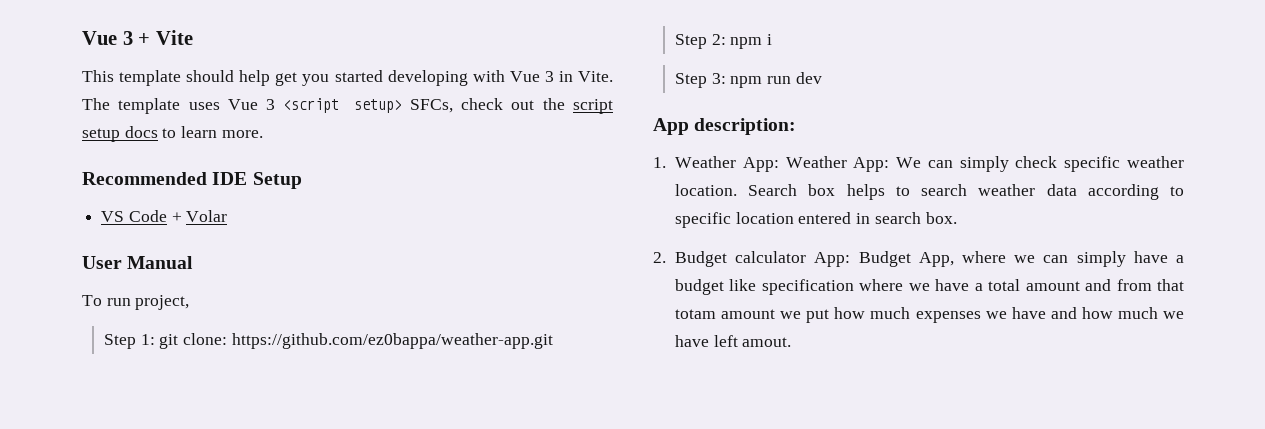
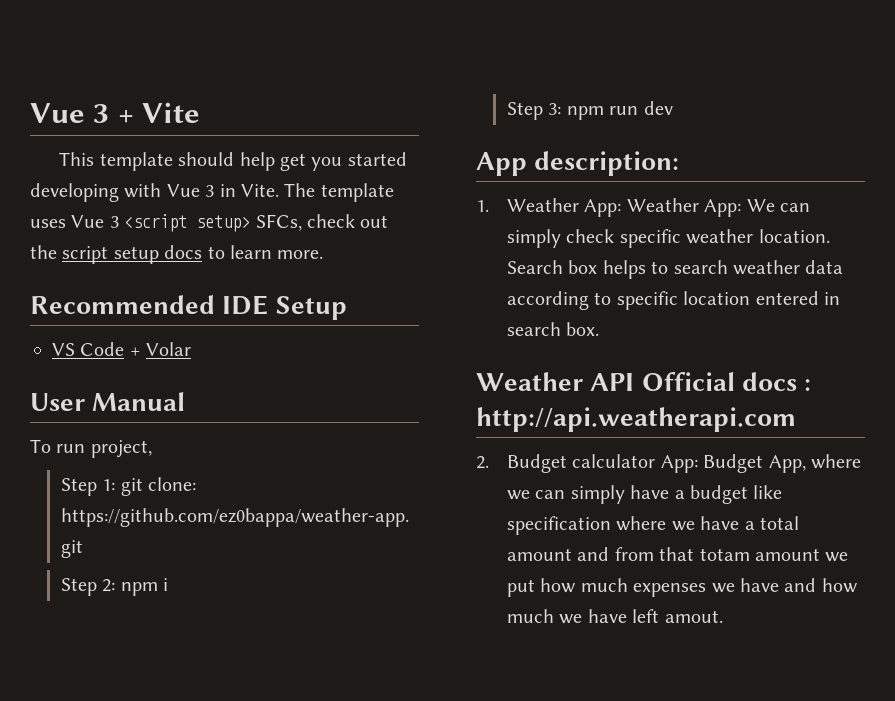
(957, 218) none -> [476,372,812,391] [476,407,796,432] // Weather API Official docs : http://api.weatherapi.com

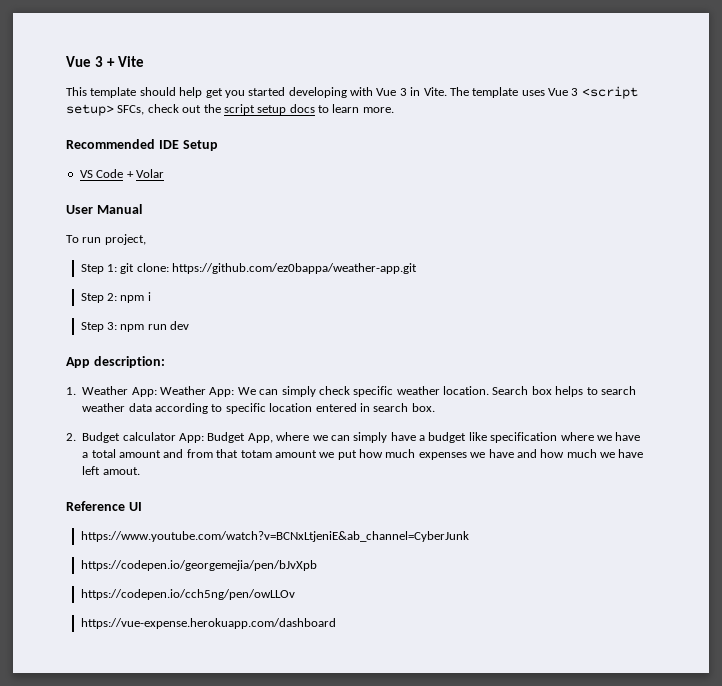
[476,372,812,391] [476,407,796,432] // Weather API Official docs : http://api.weatherapi.com -> (435, 407) none
(723, 616) none -> [66,501,142,511] [80,531,469,542] [80,560,317,571] [80,589,295,600] [80,618,336,629] // Reference UI // https://www.youtube.com/watch?v=BCNxLtjeniE&ab_channel=CyberJunk // https://codepen.io/georgemejia/pen/bJvXpb // https://codepen.io/cch5ng/pen/owLLOv // https://vue-expense.herokuapp.com/dashboard

